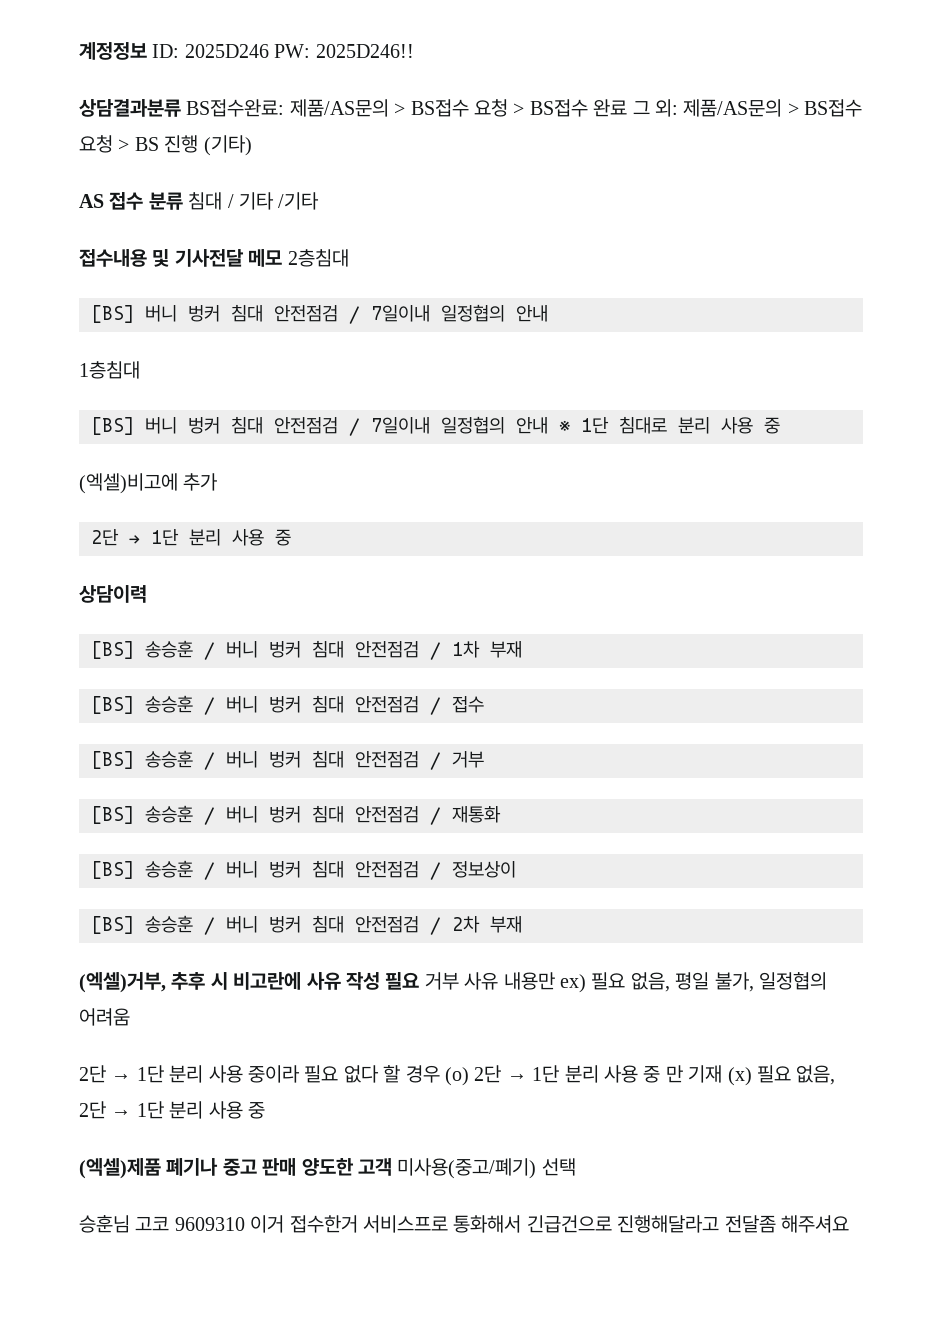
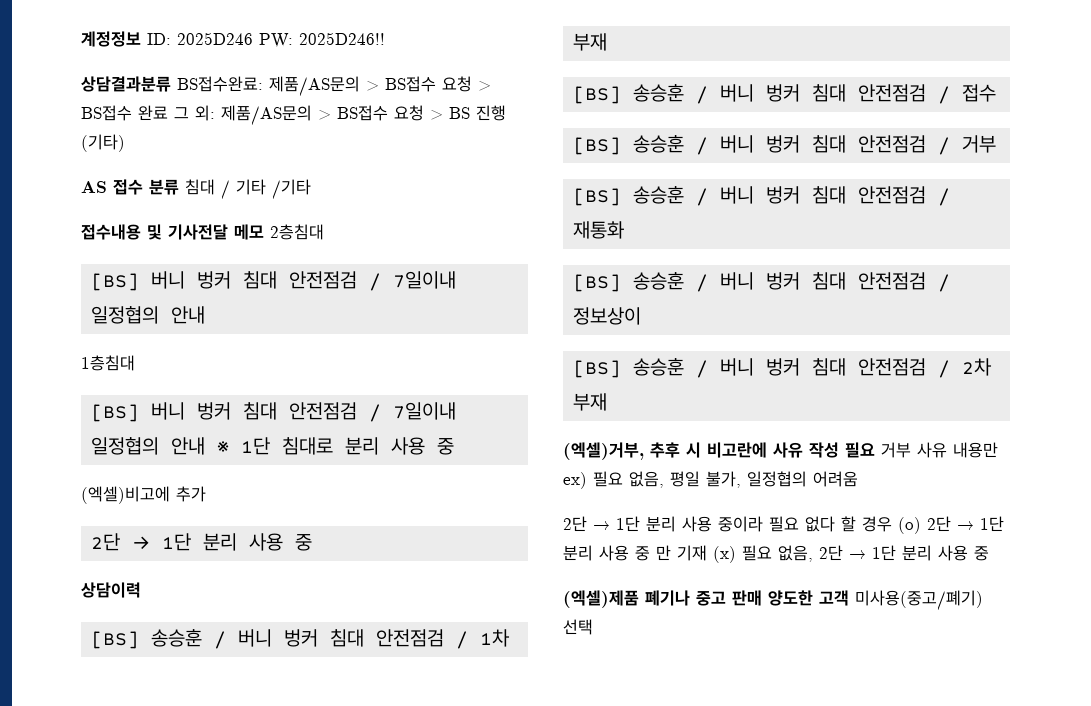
[79,1215,849,1233] // 승훈님 고코 9609310 이거 접수한거 서비스프로 통화해서 긴급건으로 진행해달라고 전달좀 해주셔요 -> (593, 627) none

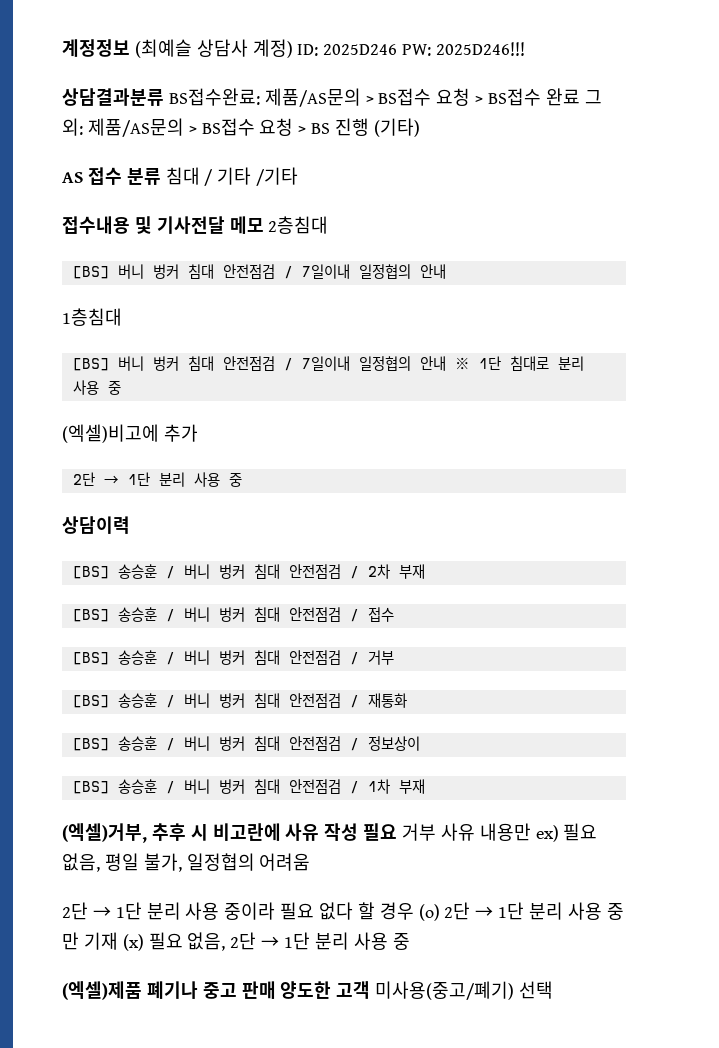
(141, 39) none -> [134,39,293,58] (최예슬 상담사 계정)
[299,32,385,45] 2025D246!! -> [436,42,526,56] 2025D246!!!
[480,629,511,647] 1차 -> [367,564,390,579] 2차
[962,358,993,376] 2차 -> [367,779,390,794] 1차

